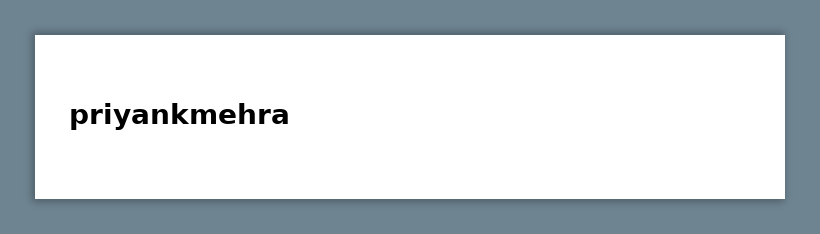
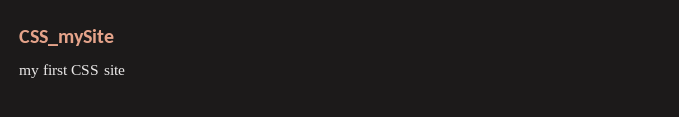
[69,103,290,130] priyankmehra -> [19,29,114,46] [19,64,125,78] CSS_mySite // my first CSS site

